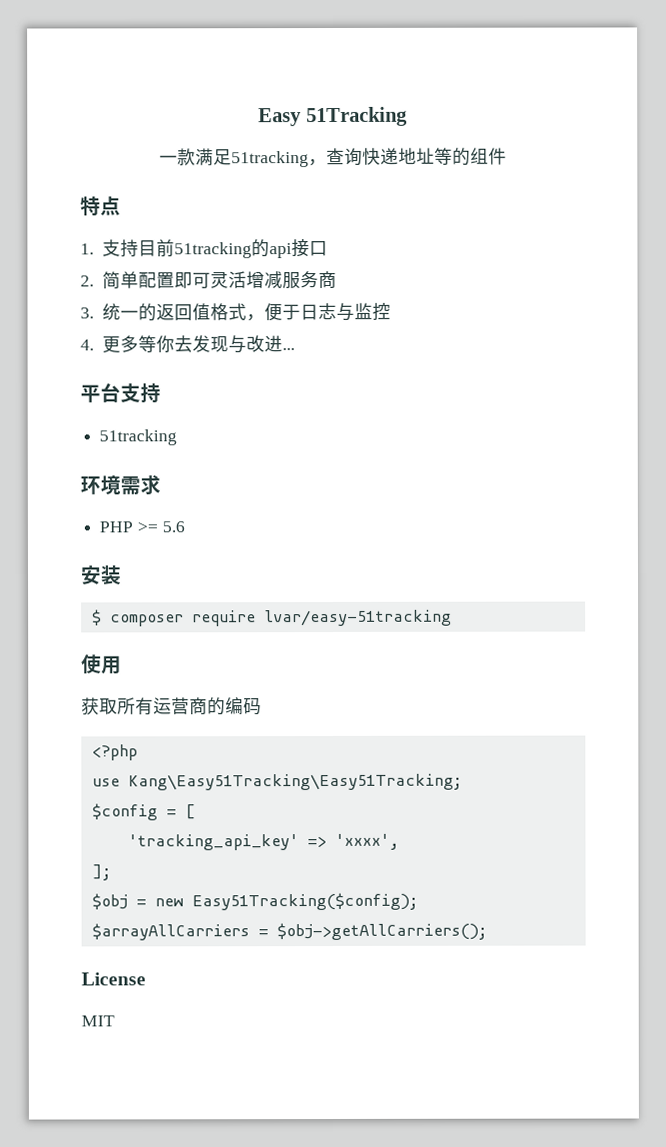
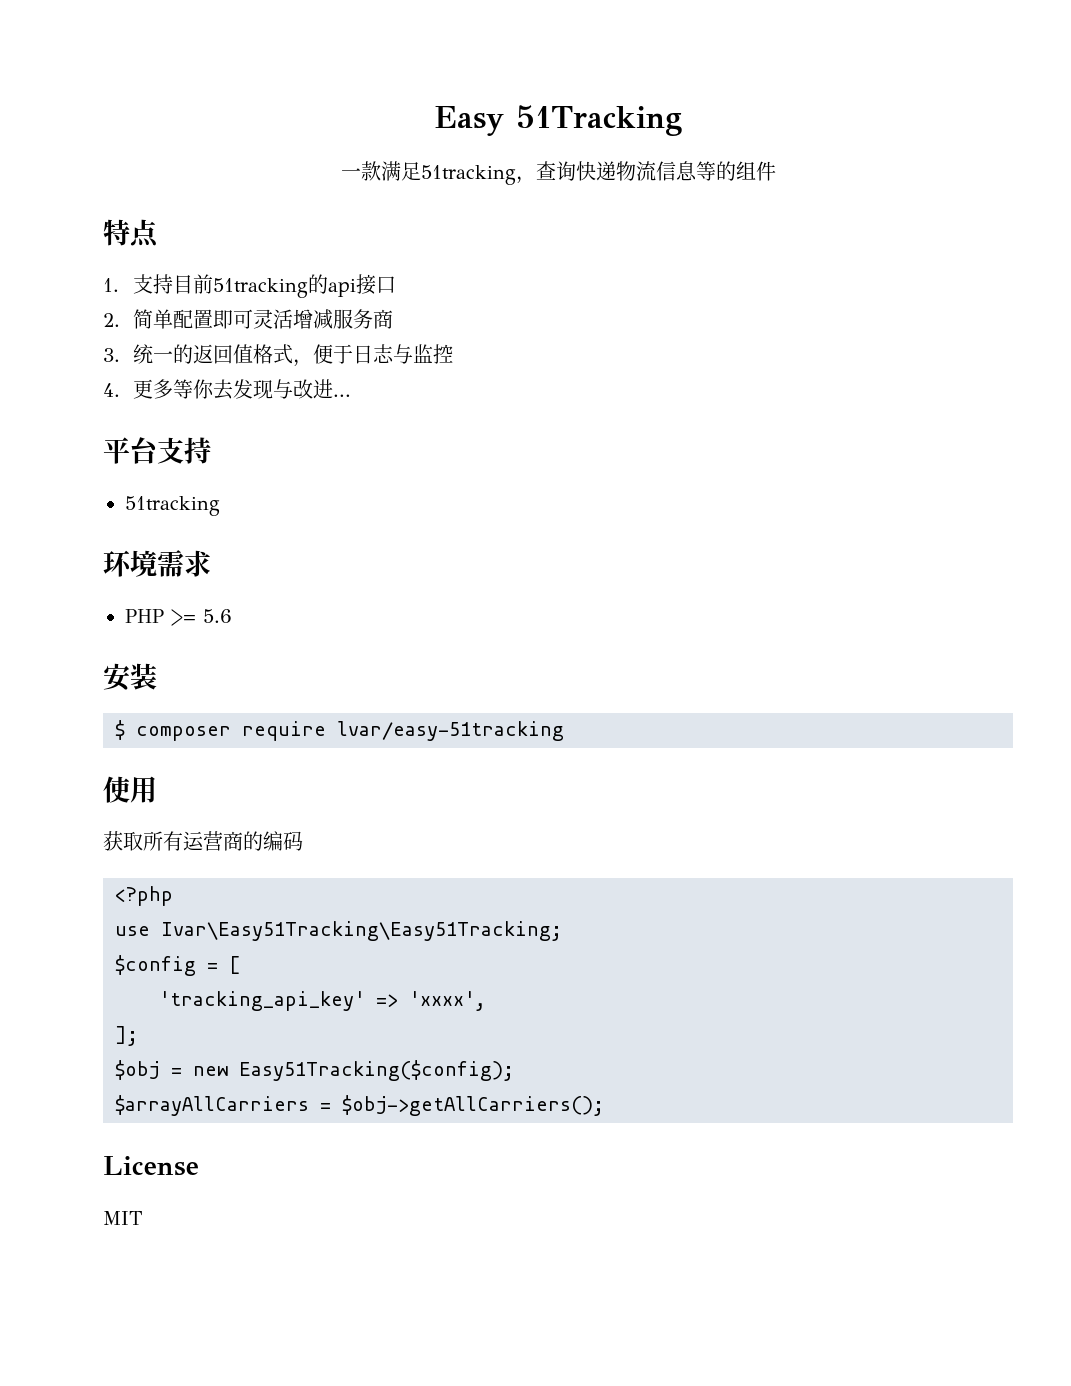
[397,147,435,165] 地址 -> [615,161,697,181] 物流信息
[127,773,463,791] Kang\Easy51Tracking\Easy51Tracking; -> [161,921,562,941] Ivar\Easy51Tracking\Easy51Tracking;

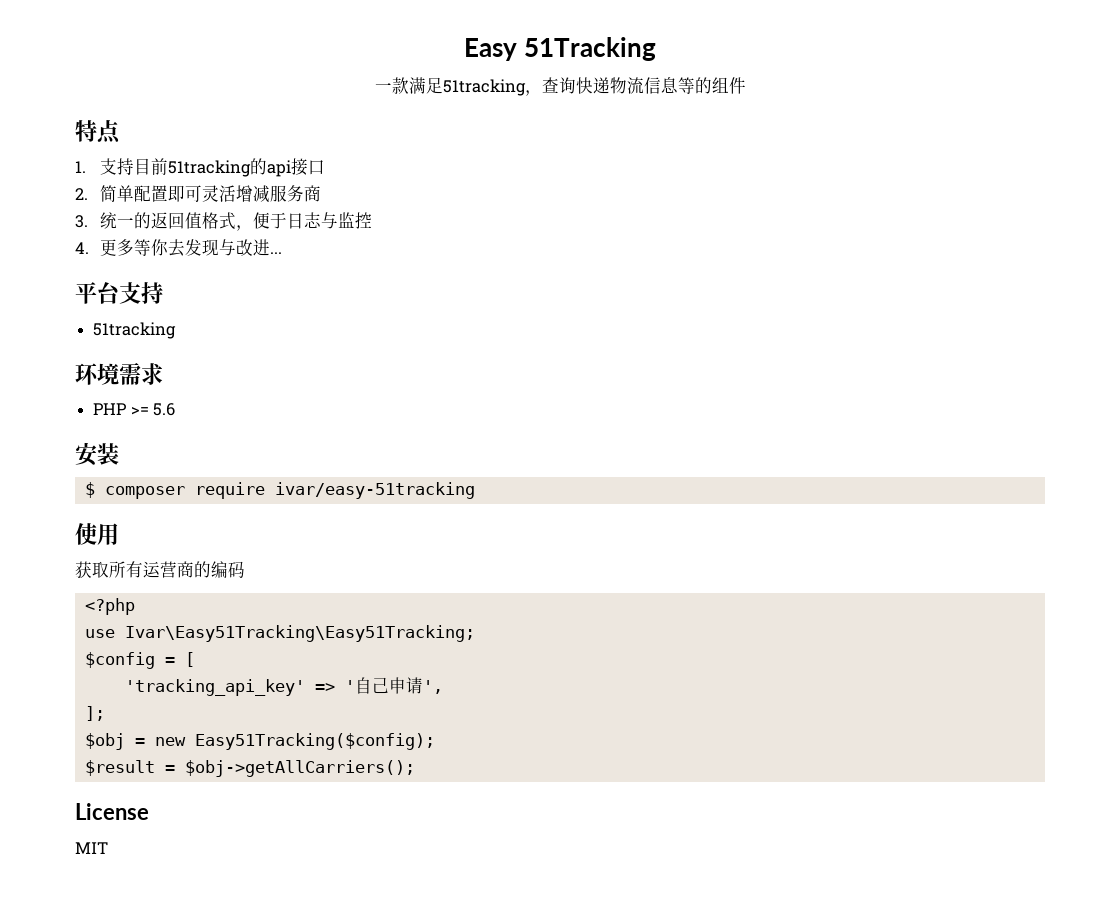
[337,721,564,741] lvar/easy-51tracking -> [274,482,475,499] ivar/easy-51tracking
[409,991,486,1011] 'xxxx', -> [344,677,443,694] '自己申请',
[115,1095,309,1116] $arrayAllCarriers -> [84,760,155,776] $result

